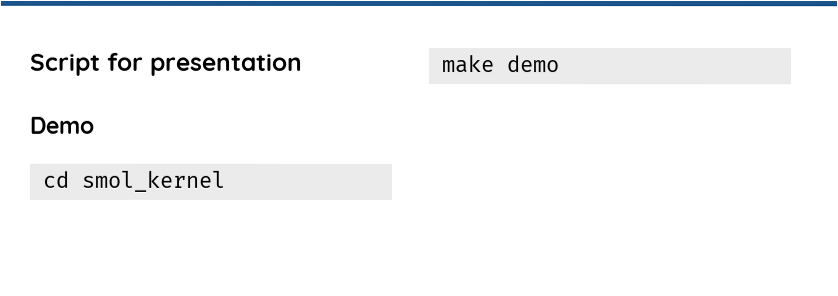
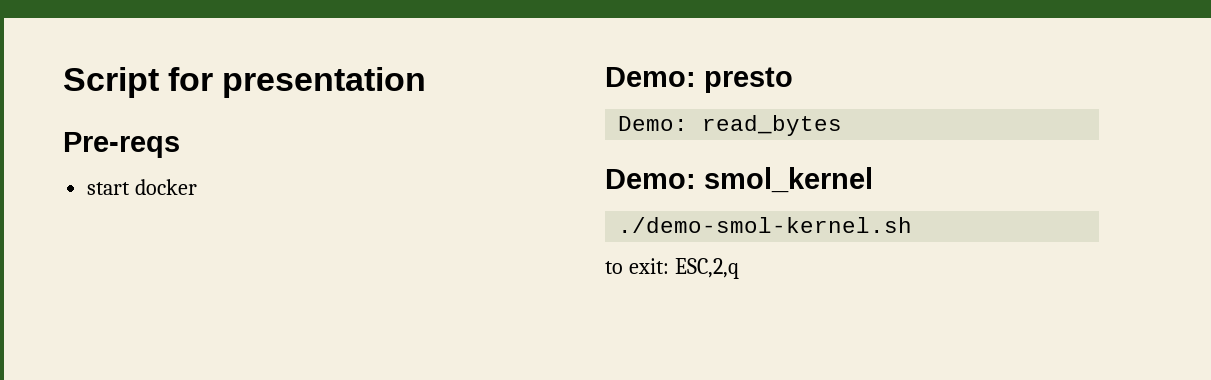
[30,116,95,134] [41,170,225,192] [441,55,560,74] Demo // cd smol_kernel // make demo -> [63,132,180,158] [87,179,198,195] [605,67,793,93] [618,115,843,136] [605,167,873,193] [618,217,913,233] [605,258,739,279] Pre-reqs // start docker // Demo: presto // Demo: read_bytes // Demo: smol_kernel // ./demo-smol-kernel.sh // to exit: ESC,2,q

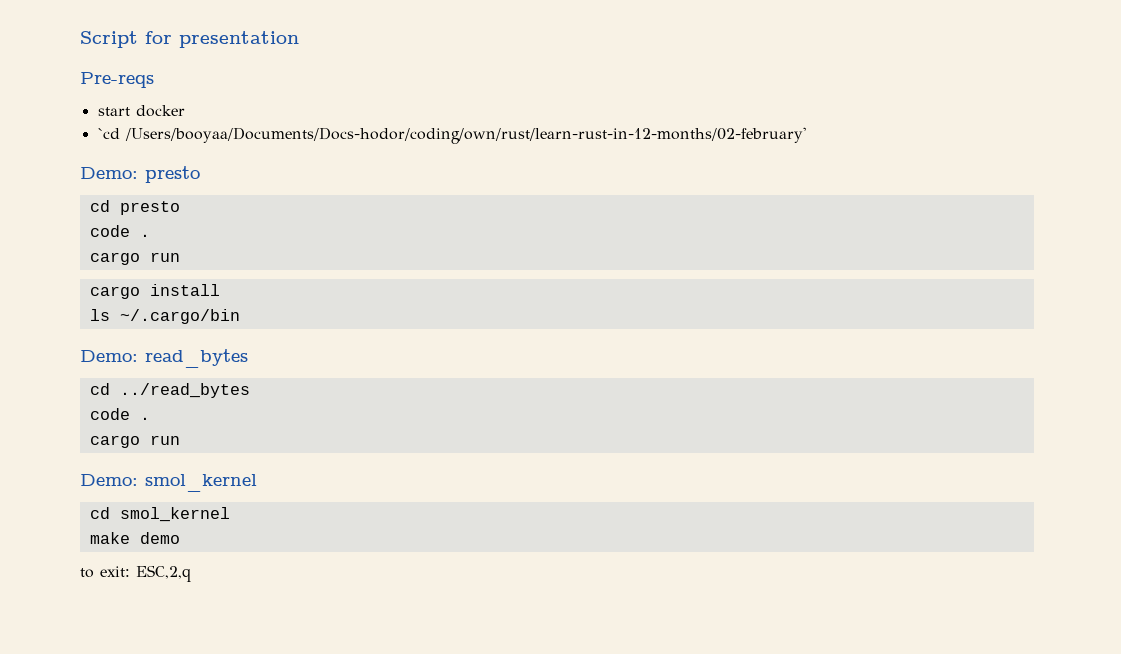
(198, 187) none -> [97,127,806,144] // `cd /Users/booyaa/Documents/Docs-hodor/coding/own/rust/learn-rust-in-12-months/02-february'
[618,115,843,136] [605,167,873,193] [618,217,913,233] Demo: read_bytes // Demo: smol_kernel // ./demo-smol-kernel.sh -> [89,200,180,215] [89,225,150,237] [89,252,180,265] [89,284,220,299] [89,309,240,324] [80,349,248,368] [89,383,250,398] [89,408,150,420] [89,435,180,448] [80,474,257,492] [89,507,230,522] [89,532,180,544] cd presto // code . // cargo run // cargo install // ls ~/.cargo/bin // Demo: read_bytes // cd ../read_bytes // code . // cargo run // Demo: smol_kernel // cd smol_kernel // make demo

